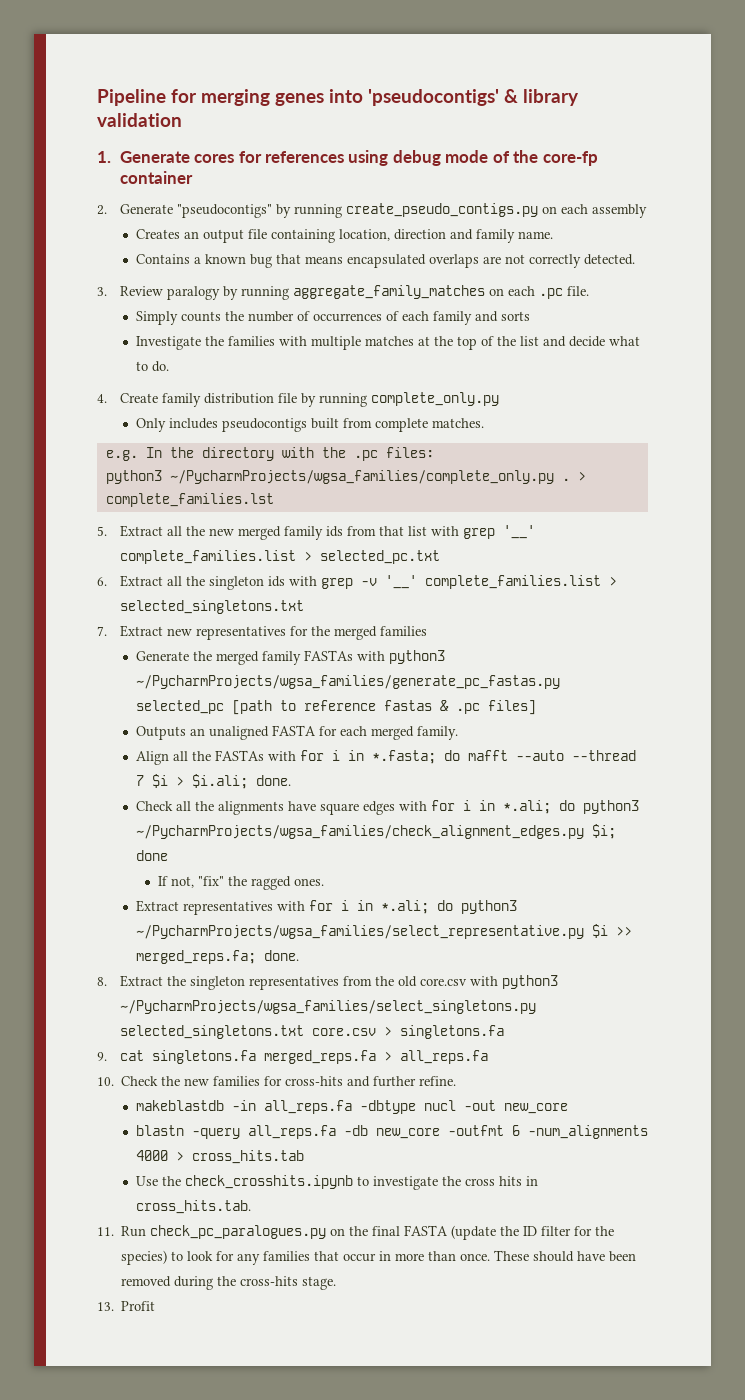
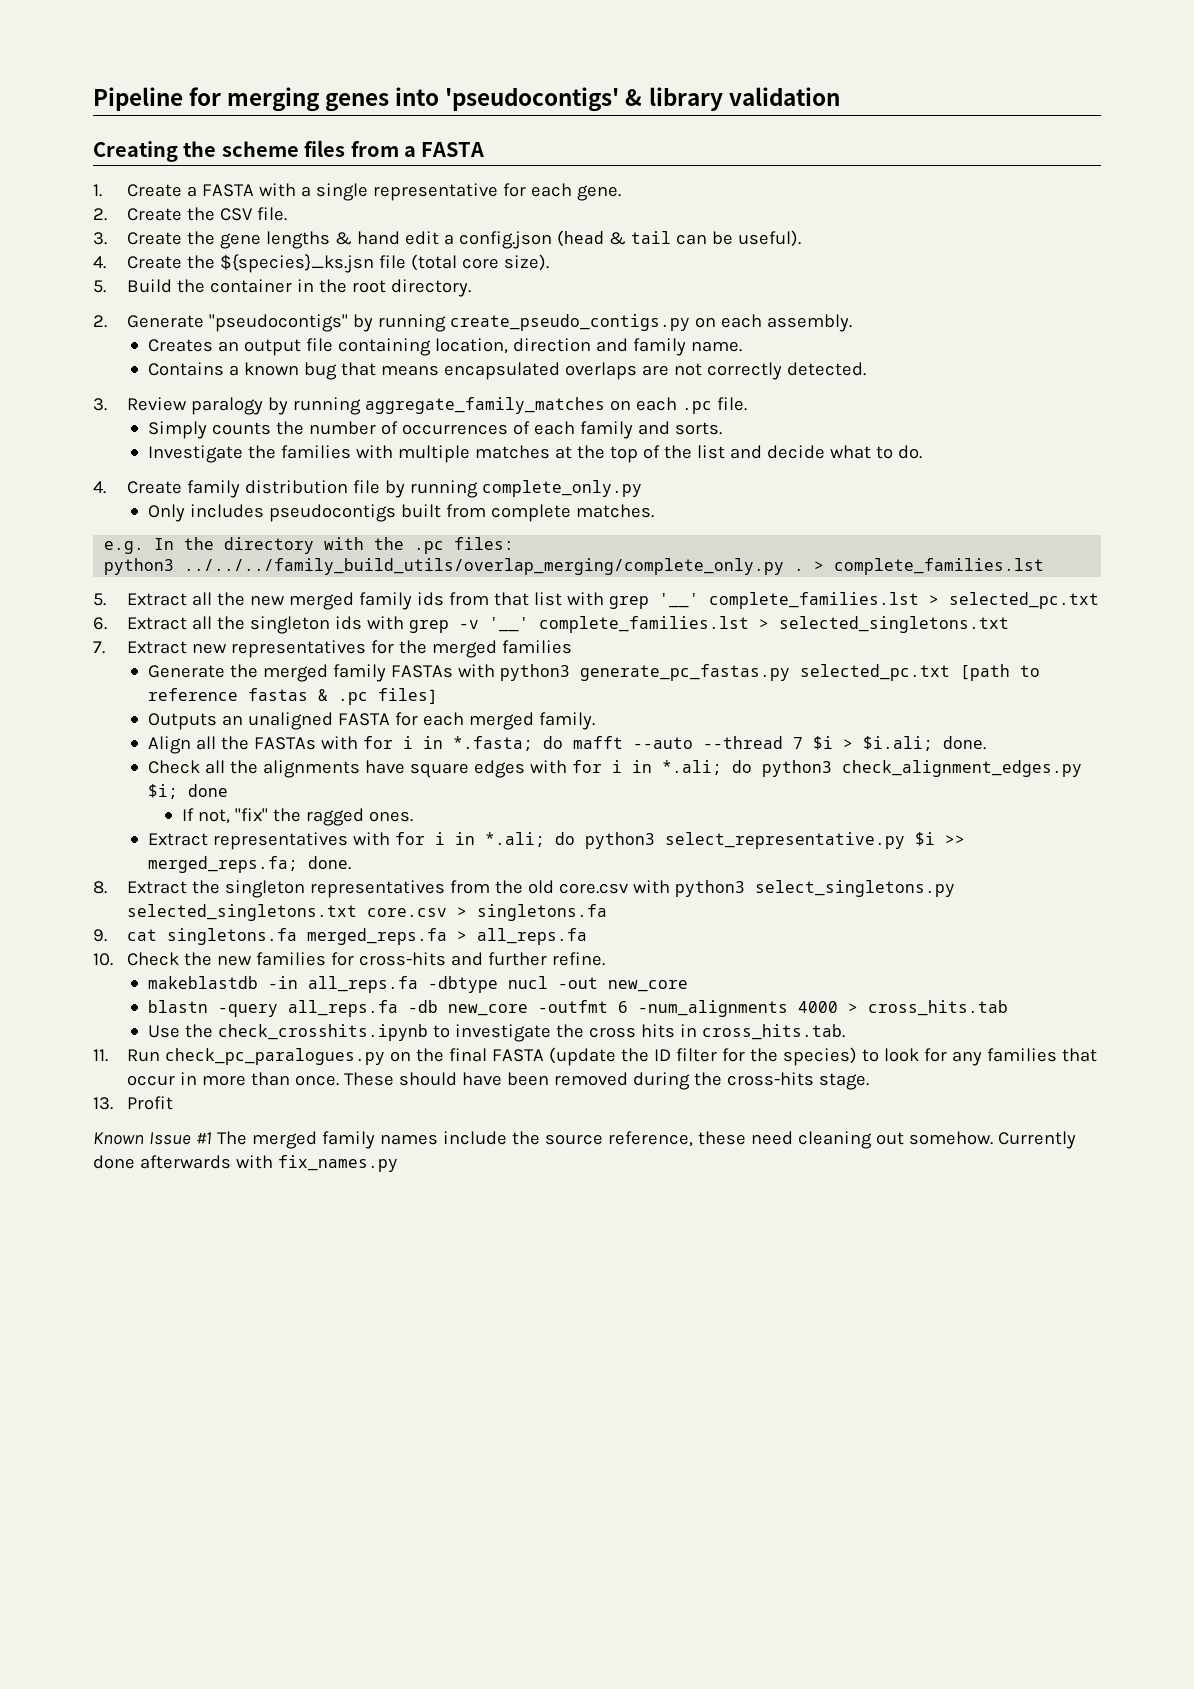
[97,150,598,166] [119,171,193,184] 1. Generate cores for references using debug mode of the core-fp container -> [93,140,485,162] [93,183,622,201] [93,207,288,221] [93,230,802,249] [93,254,550,273] [93,279,472,297] Creating the scheme files from a FASTA // 1. Create a FASTA with a single representative for each gene. // 2. Create the CSV file. // 3. Create the gene lengths & hand edit a config.json (head & tail can be useful). // 4. Create the ${species}_ks.jsn file (total core size). // 5. Build the container in the root directory.
[591,204,647,218] assembly -> [767,314,853,332] assembly.
[500,311,530,321] sorts -> [674,422,722,435] sorts.
[169,470,554,484] ~/PycharmProjects/wgsa_families/complete_only.py -> [184,558,785,575] ../../../family_build_utils/overlap_merging/complete_only.py
[119,550,296,564] complete_families.list -> [709,592,920,609] complete_families.lst
[424,575,601,589] complete_families.list -> [539,616,750,633] complete_families.lst
[135,675,560,689] [135,700,224,714] ~/PycharmProjects/wgsa_families/generate_pc_fastas.py selected_pc -> [579,664,950,681] generate_pc_fastas.py selected_pc.txt
[135,825,584,839] ~/PycharmProjects/wgsa_families/check_alignment_edges.py -> [841,760,1082,777] check_alignment_edges.py
[135,925,584,939] ~/PycharmProjects/wgsa_families/select_representative.py -> [664,832,905,849] select_representative.py
[119,1000,536,1014] ~/PycharmProjects/wgsa_families/select_singletons.py -> [755,880,956,897] select_singletons.py
(156, 1306) none -> [93,1131,1076,1149] [93,1155,398,1172] // Known Issue #1 The merged family names include the source reference, these need cleaning out somehow. Currently done afterwards with fix_names.py

